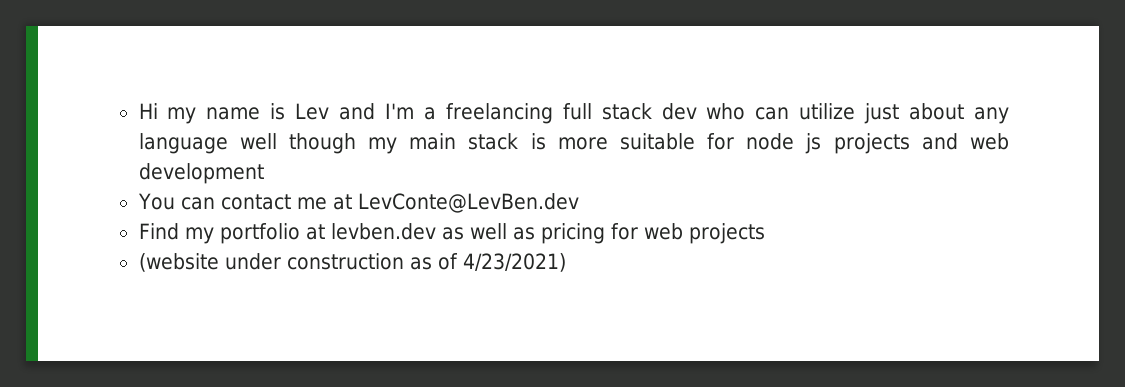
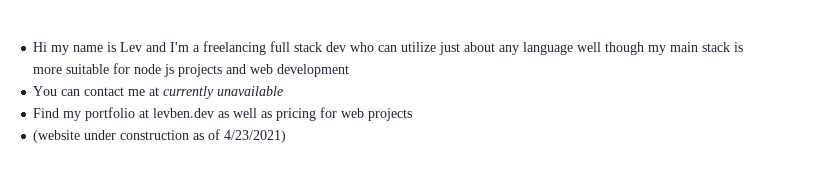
[357,193,579,213] LevConte@LevBen.dev -> [163,86,284,99] currently unavailable

